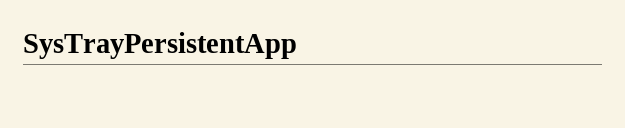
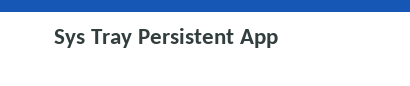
[23,32,297,59] SysTrayPersistentApp -> [54,28,279,48] Sys Tray Persistent App

